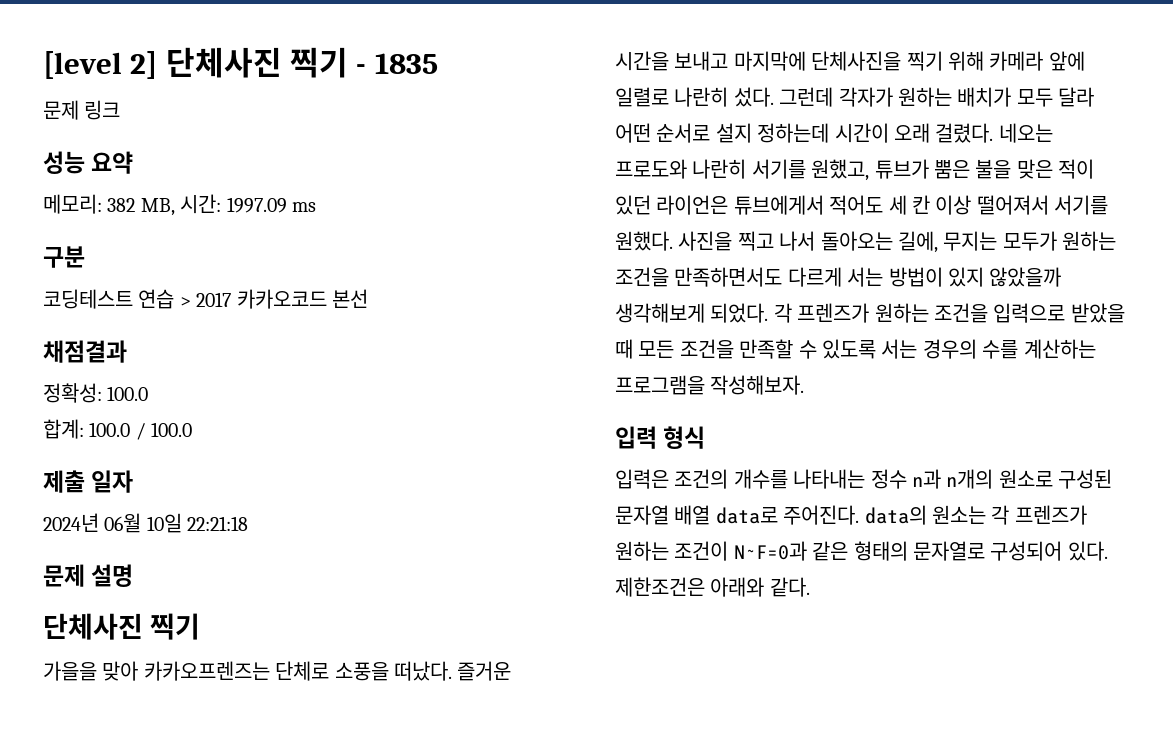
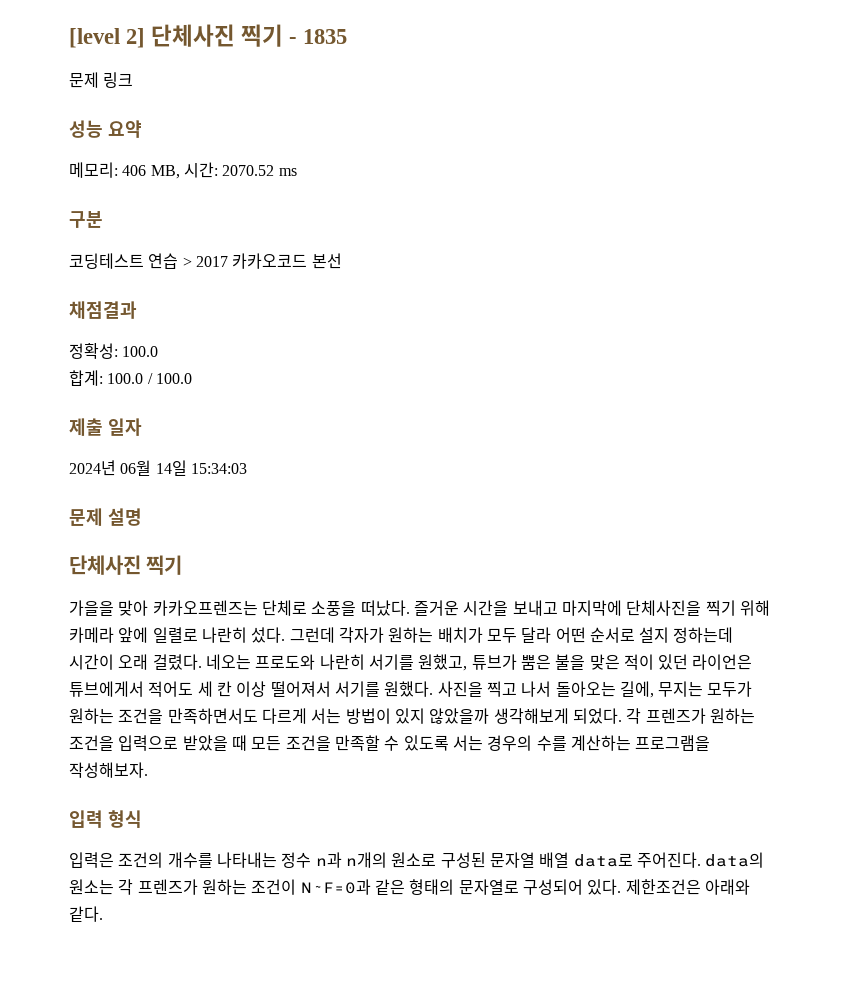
[107,198,136,212] 382 -> [122,165,147,176] 406
[226,197,287,213] 1997.09 -> [222,165,275,176] 2070.52
[146,513,249,533] 10일 22:21:18 -> [155,460,247,476] 14일 15:34:03

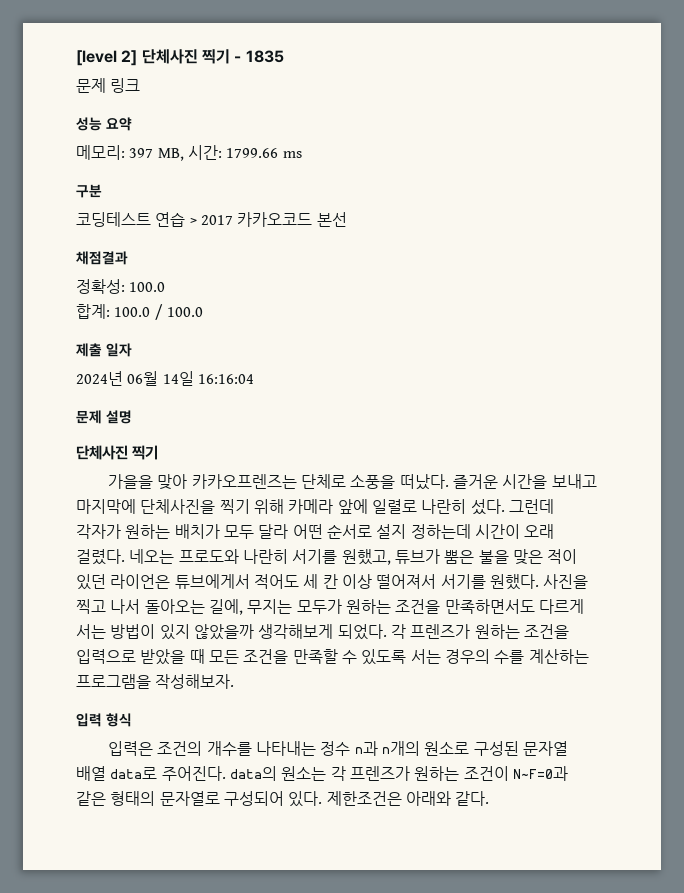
[122,165,147,176] 406 -> [129,148,154,158] 397
[222,165,275,176] 2070.52 -> [226,148,279,158] 1799.66
[190,463,247,474] 15:34:03 -> [197,374,254,384] 16:16:04

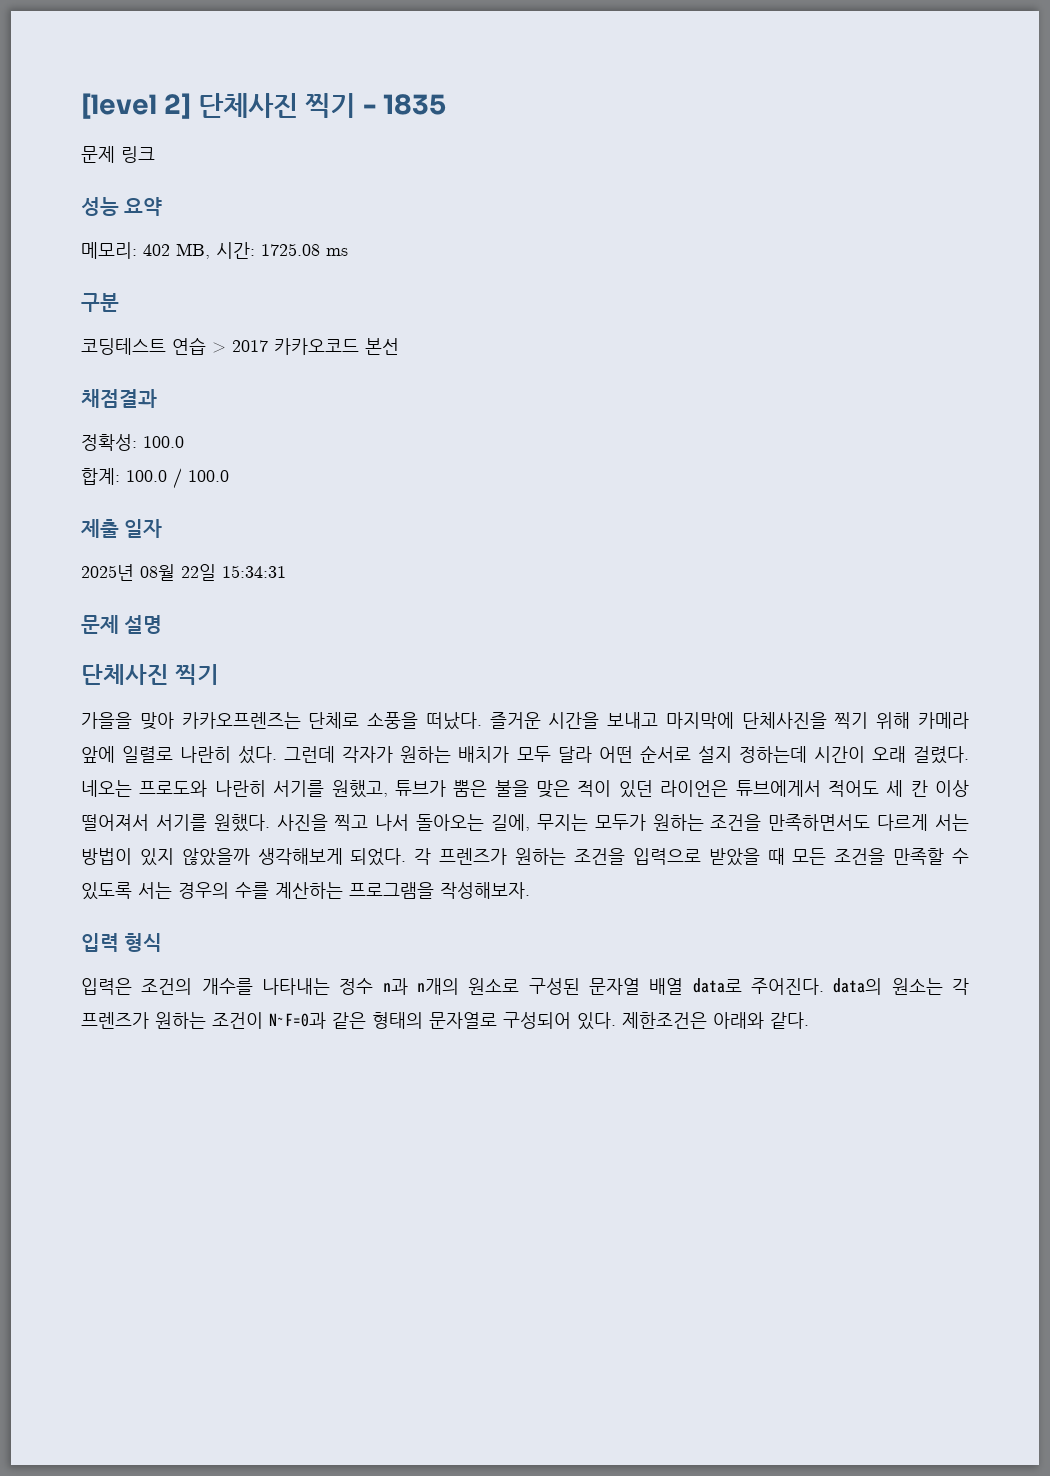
[129,148,154,158] 397 -> [143,244,170,256] 402
[226,148,279,158] 1799.66 -> [261,243,320,256] 1725.08
[76,371,254,386] 2024년 06월 14일 16:16:04 -> [81,564,286,581] 2025년 08월 22일 15:34:31

